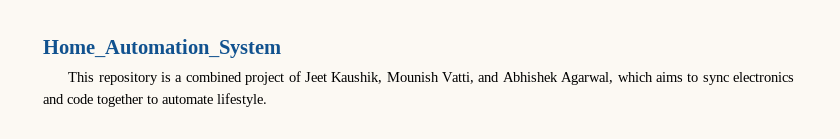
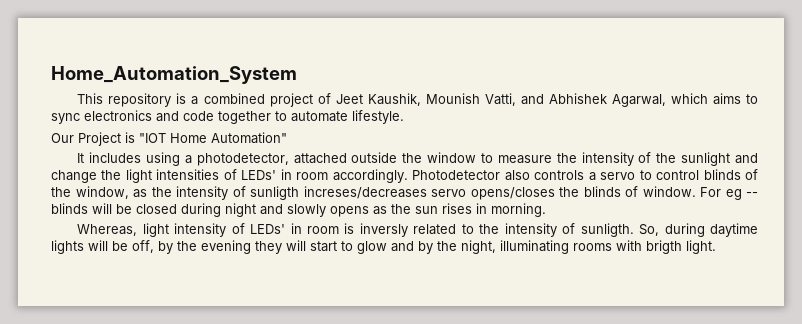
(267, 100) none -> [51,132,287,146] [77,152,758,166] [51,169,759,183] [51,186,758,200] [51,203,546,217] [77,223,758,237] [51,240,716,254] // Our Project is "IOT Home Automation" // It includes using a photodetector, attached outside the window to measure the intensity of the sunlight and change the light intensities of LEDs' in room accordingly. Photodetector also controls a servo to control blinds of the window, as the intensity of sunligth increses/decreases servo opens/closes the blinds of window. For eg -- blinds will be closed during night and slowly opens as the sun rises in morning. // Whereas, light intensity of LEDs' in room is inversly related to the intensity of sunligth. So, during daytime lights will be off, by the evening they will start to glow and by the night, illuminating rooms with brigth light.

